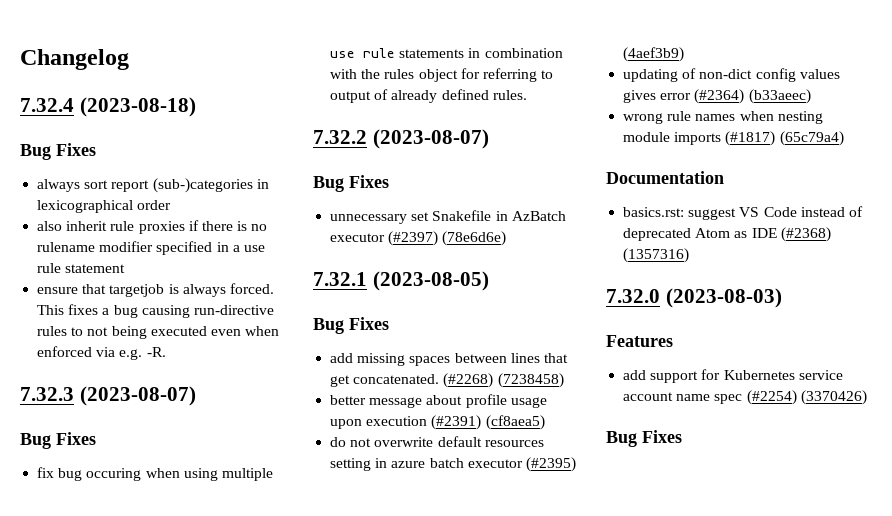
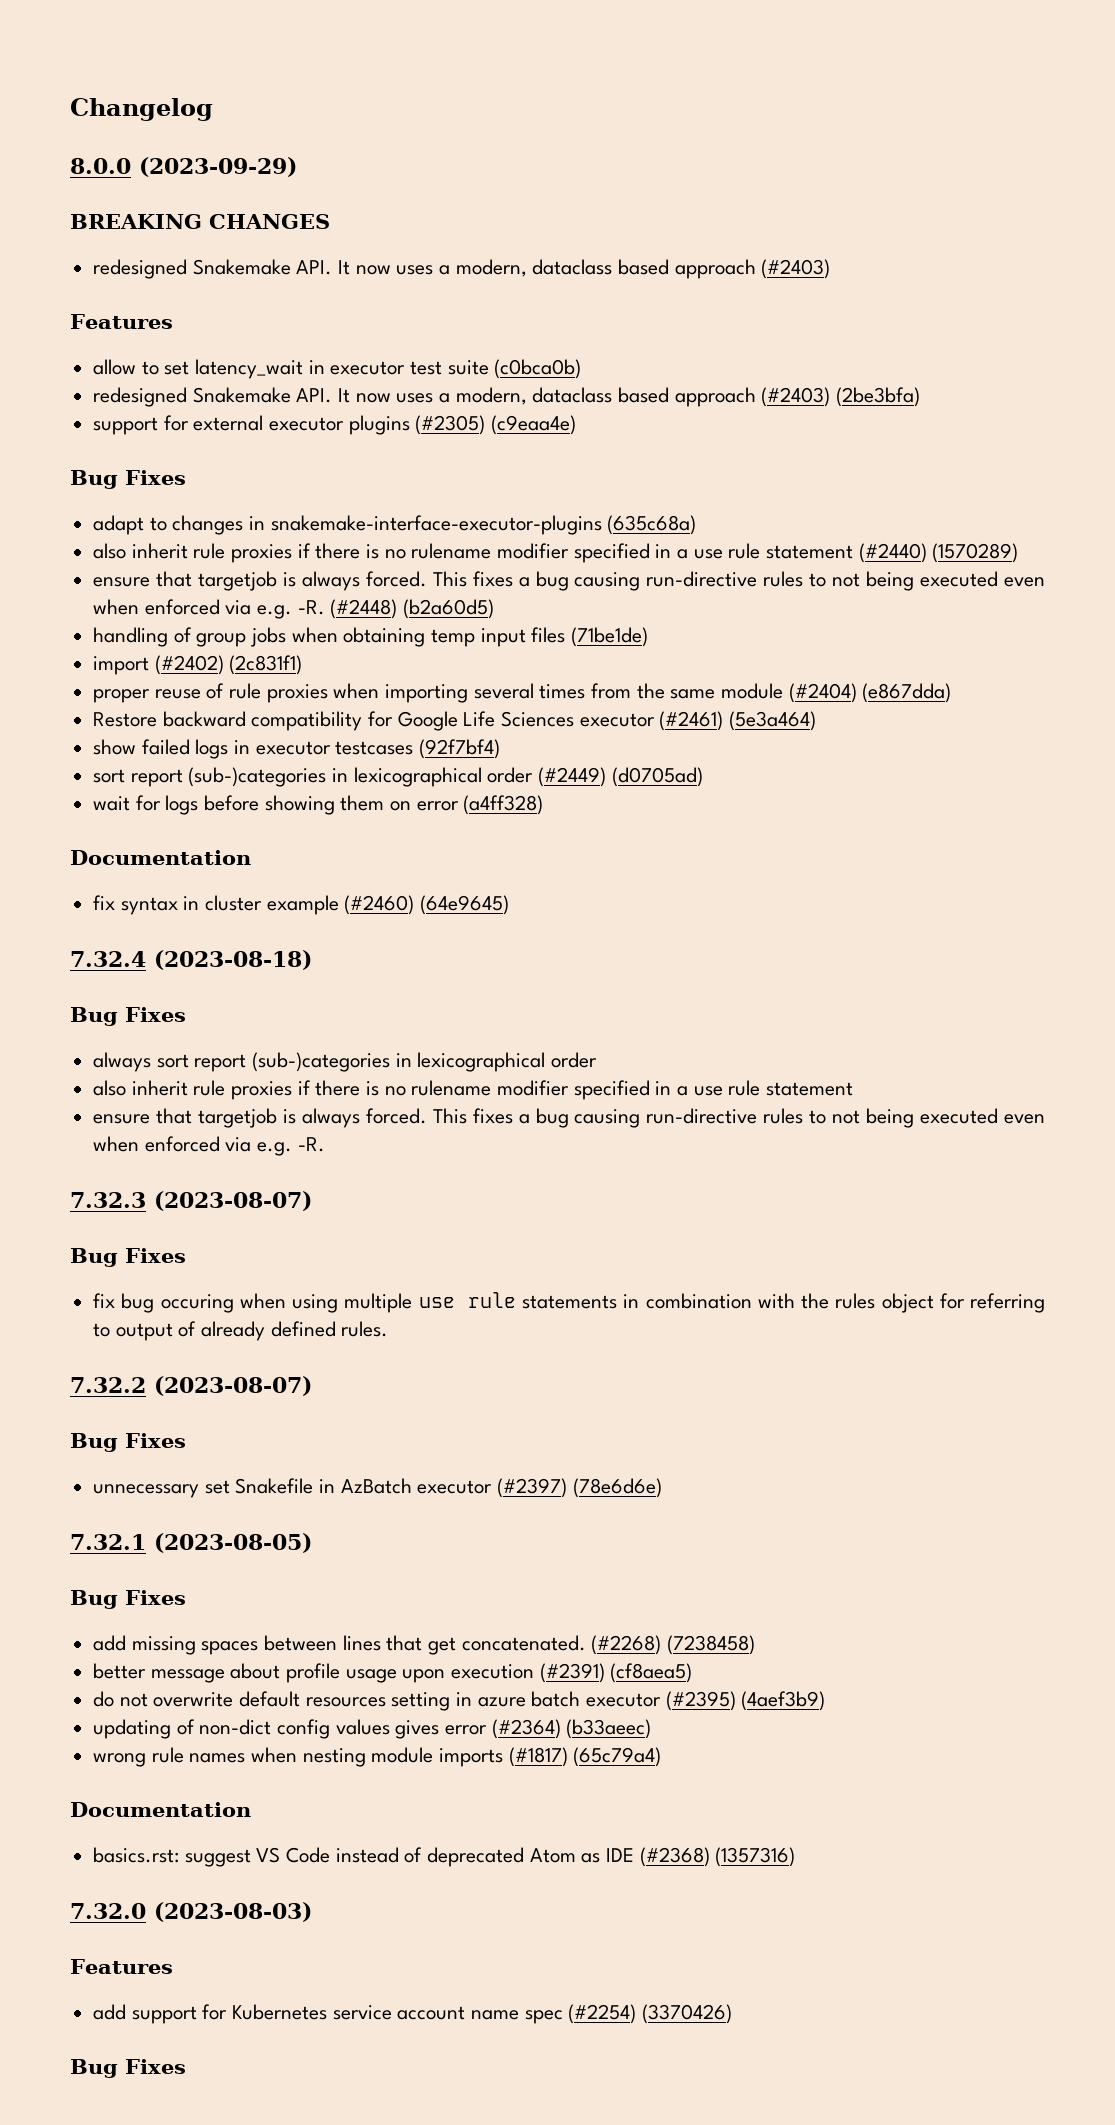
(129, 59) none -> [70,157,297,177] [70,214,330,229] [93,259,831,279] [70,314,173,329] [93,359,582,379] [93,387,921,407] [93,415,577,435] [70,470,186,489] [93,515,697,535] [93,543,1019,563] [93,571,1045,591] [93,599,495,619] [93,627,649,647] [93,655,303,675] [93,683,952,703] [93,711,817,731] [93,739,501,759] [93,767,703,787] [93,795,544,815] [70,850,251,865] [93,895,510,915] // 8.0.0 (2023-09-29) // BREAKING CHANGES // redesigned Snakemake API. It now uses a modern, dataclass based approach (#2403) // Features // allow to set latency_wait in executor test suite (c0bca0b) // redesigned Snakemake API. It now uses a modern, dataclass based approach (#2403) (2be3bfa) // support for external executor plugins (#2305) (c9eaa4e) // Bug Fixes // adapt to changes in snakemake-interface-executor-plugins (635c68a) // also inherit rule proxies if there is no rulename modifier specified in a use rule statement (#2440) (1570289) // ensure that targetjob is always forced. This fixes a bug causing run-directive rules to not being executed even when enforced via e.g. -R. (#2448) (b2a60d5) // handling of group jobs when obtaining temp input files (71be1de) // import (#2402) (2c831f1) // proper reuse of rule proxies when importing several times from the same module (#2404) (e867dda) // Restore backward compatibility for Google Life Sciences executor (#2461) (5e3a464) // show failed logs in executor testcases (92f7bf4) // sort report (sub-)categories in lexicographical order (#2449) (d0705ad) // wait for logs before showing them on error (a4ff328) // Documentation // fix syntax in cluster example (#2460) (64e9645)

